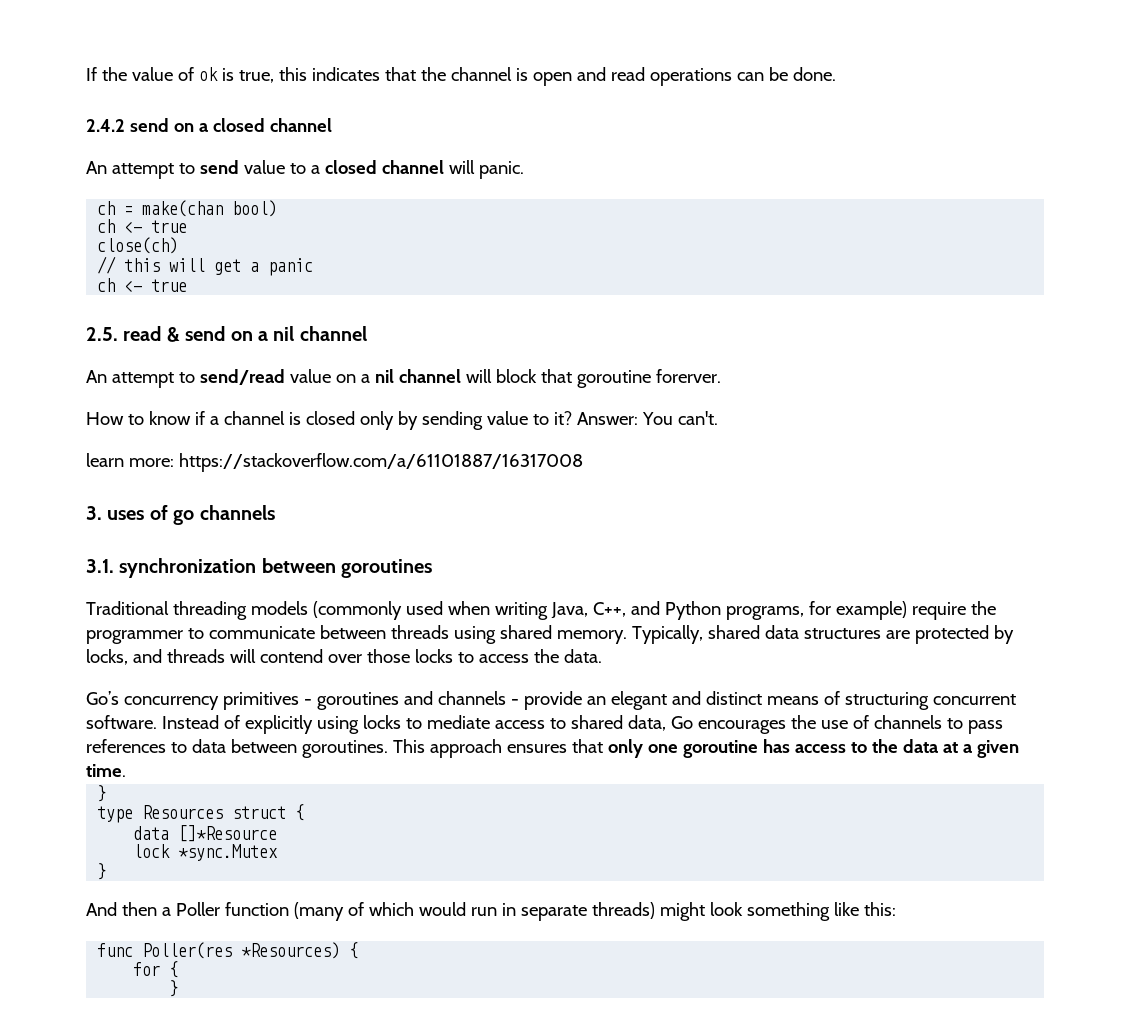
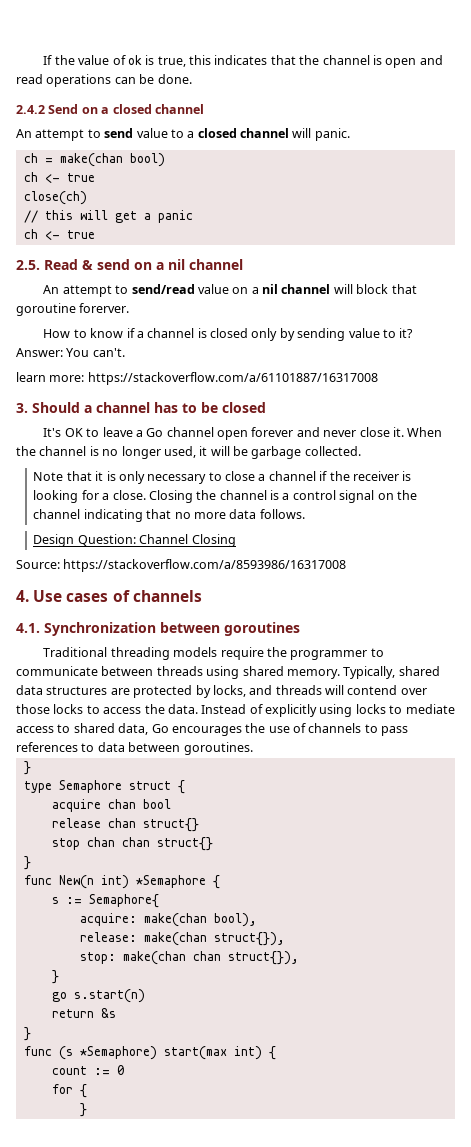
[129,118,169,132] send -> [48,104,79,114] Send
[123,326,162,341] read -> [44,259,78,270] Read
[107,505,195,525] uses of go -> [32,402,266,413] [43,427,443,440] [16,446,361,459] [33,471,412,484] [33,490,417,503] [33,509,305,522] [33,534,236,547] [16,559,347,572] [16,590,130,602] Should a channel has to be closed // It's OK to leave a Go channel open forever and never close it. When the channel is no longer used, it will be garbage collected. // Note that it is only necessary to close a channel if the receiver is looking for a close. Closing the channel is a control signal on the channel indicating that no more data follows. // Design Question: Channel Closing // Source: https://stackoverflow.com/a/8593986/16317008 // 4. Use cases of
[86,558,257,578] 3.1. synchronization -> [16,622,156,636] 4.1. Synchronization
[312,601,907,620] (commonly used when writing Java, C++, and Python programs, for example) -> (218, 652) none
[86,691,1016,710] [86,715,157,729] // Go’s concurrency primitives - goroutines and channels - provide an elegant and distinct means of structuring concurrent software. -> (198, 709) none
[392,739,1019,758] [86,764,126,777] This approach ensures that only one goroutine has access to the data at a given time. -> (253, 748) none
[142,805,224,819] Resources -> [58,780,122,793] Semaphore
[133,825,278,842] [133,844,279,861] [97,863,107,880] [86,902,896,921] [97,942,359,959] data []*Resource // lock *sync.Mutex // } // And then a Poller function (many of which would run in separate threads) might look something like this: // func Poller(res *Resources) { -> [51,799,171,812] [51,818,199,832] [51,837,213,851] [23,856,31,870] [23,875,220,889] [51,894,159,908] [79,913,257,927] [79,932,285,946] [79,951,299,965] [51,970,59,984] [51,989,145,1003] [51,1008,116,1018] [23,1027,31,1041] [23,1046,276,1060] [51,1065,124,1075] acquire chan bool // release chan struct{} // stop chan chan struct{} // } // func New(n int) *Semaphore { // s := Semaphore{ // acquire: make(chan bool), // release: make(chan struct{}), // stop: make(chan chan struct{}), // } // go s.start(n) // return &s // } // func (s *Semaphore) start(max int) { // count := 0

